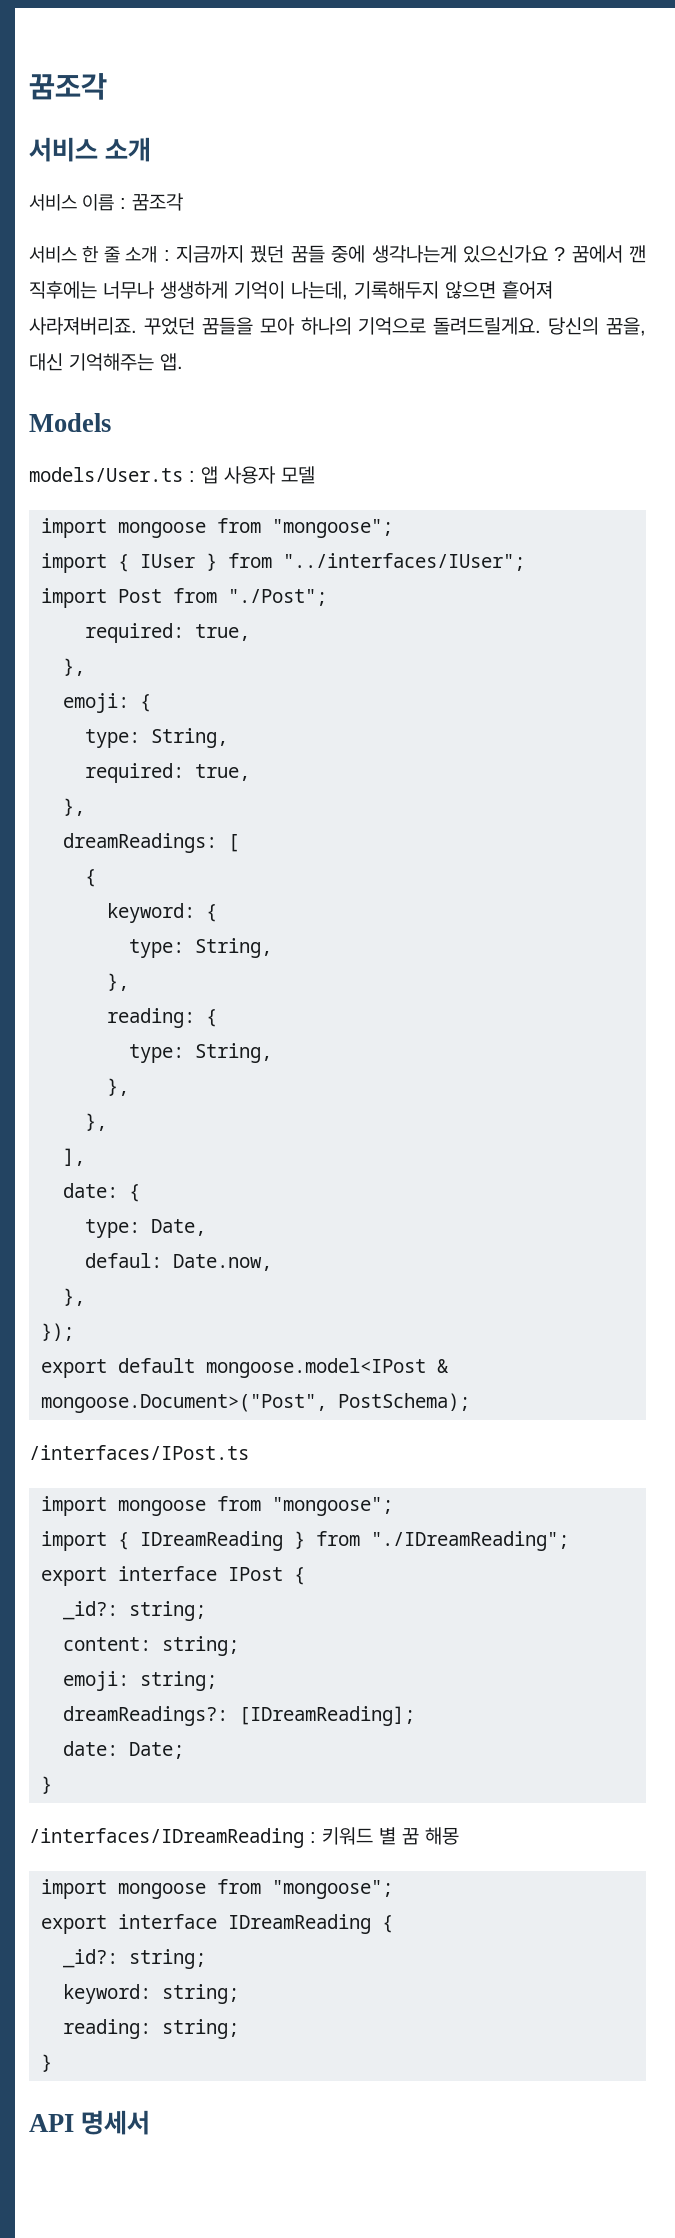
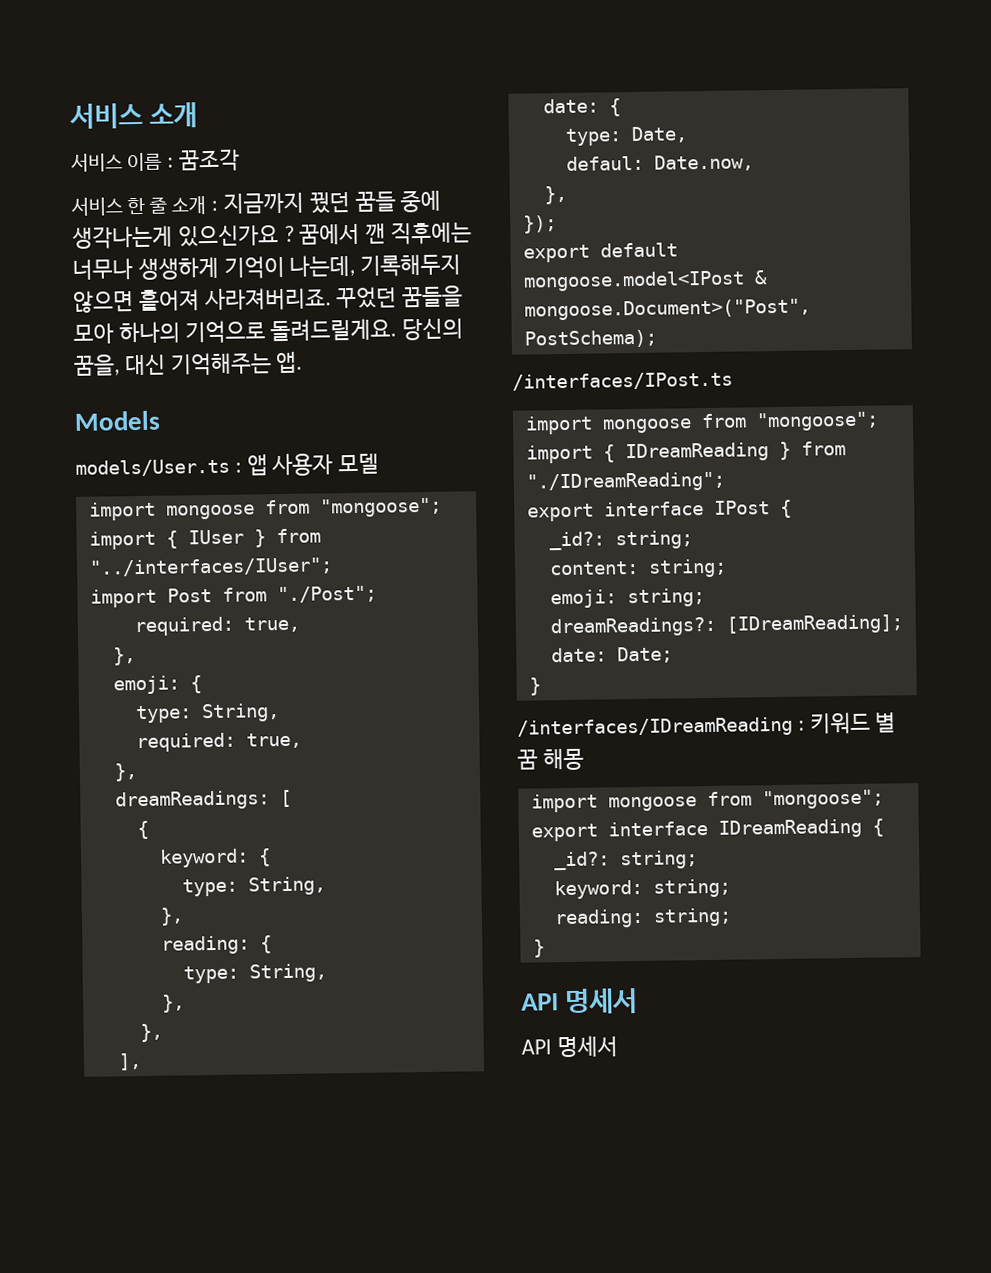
[29,73,107,100] 꿈조각 // -> (69, 115) none
(151, 2122) none -> [521,1035,618,1058] // API 명세서

